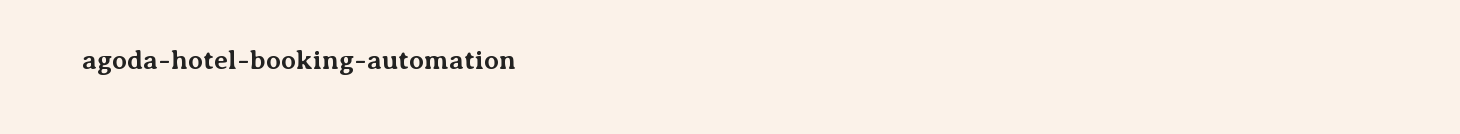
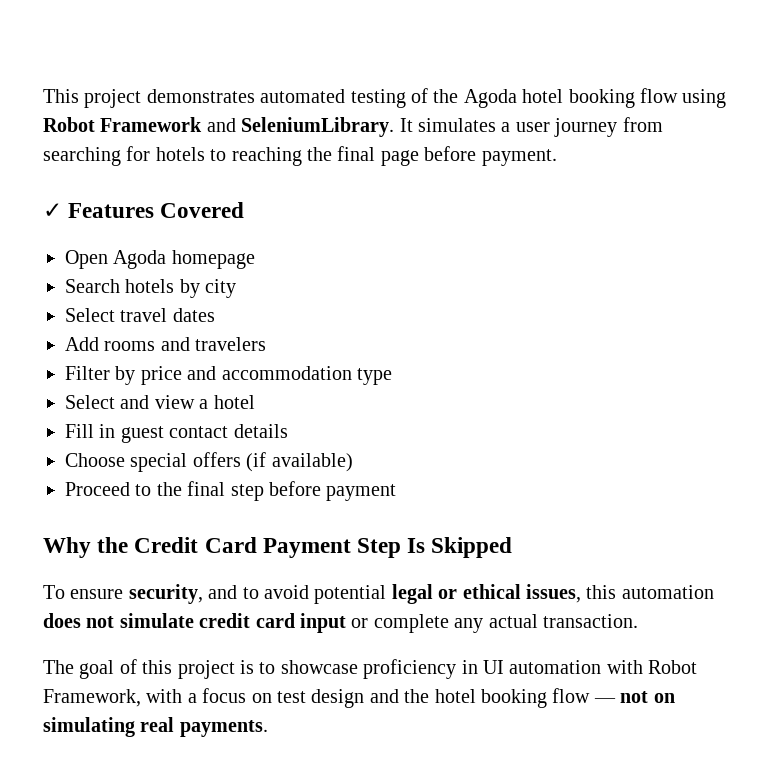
[82,50,516,75] agoda-hotel-booking-automation -> [43,88,727,108] [43,117,663,137] [43,146,557,166] [43,202,245,218] [65,250,255,269] [65,279,237,298] [65,308,215,322] [65,337,267,351] [65,366,392,385] [65,395,255,409] [65,424,288,443] [65,452,353,472] [65,481,397,501] [43,537,513,558] [43,584,714,604] [43,613,638,633] [43,659,698,679] [43,688,675,708] [43,717,268,737] This project demonstrates automated testing of the Agoda hotel booking flow using Robot Framework and SeleniumLibrary. It simulates a user journey from searching for hotels to reaching the final page before payment. // ✓ Features Covered // Open Agoda homepage // Search hotels by city // Select travel dates // Add rooms and travelers // Filter by price and accommodation type // Select and view a hotel // Fill in guest contact details // Choose special offers (if available) // Proceed to the final step before payment // Why the Credit Card Payment Step Is Skipped // To ensure security, and to avoid potential legal or ethical issues, this automation does not simulate credit card input or complete any actual transaction. // The goal of this project is to showcase proficiency in UI automation with Robot Framework, with a focus on test design and the hotel booking flow — not on simulating real payments.

